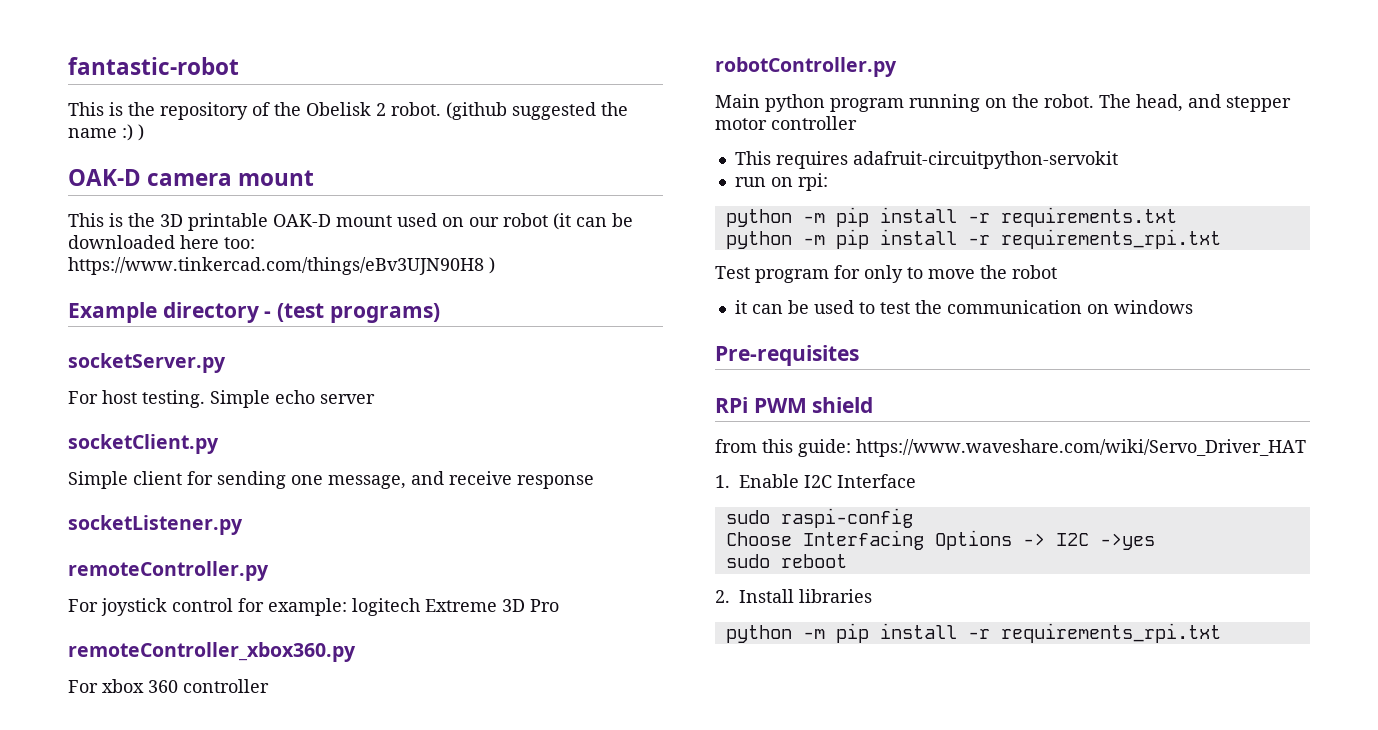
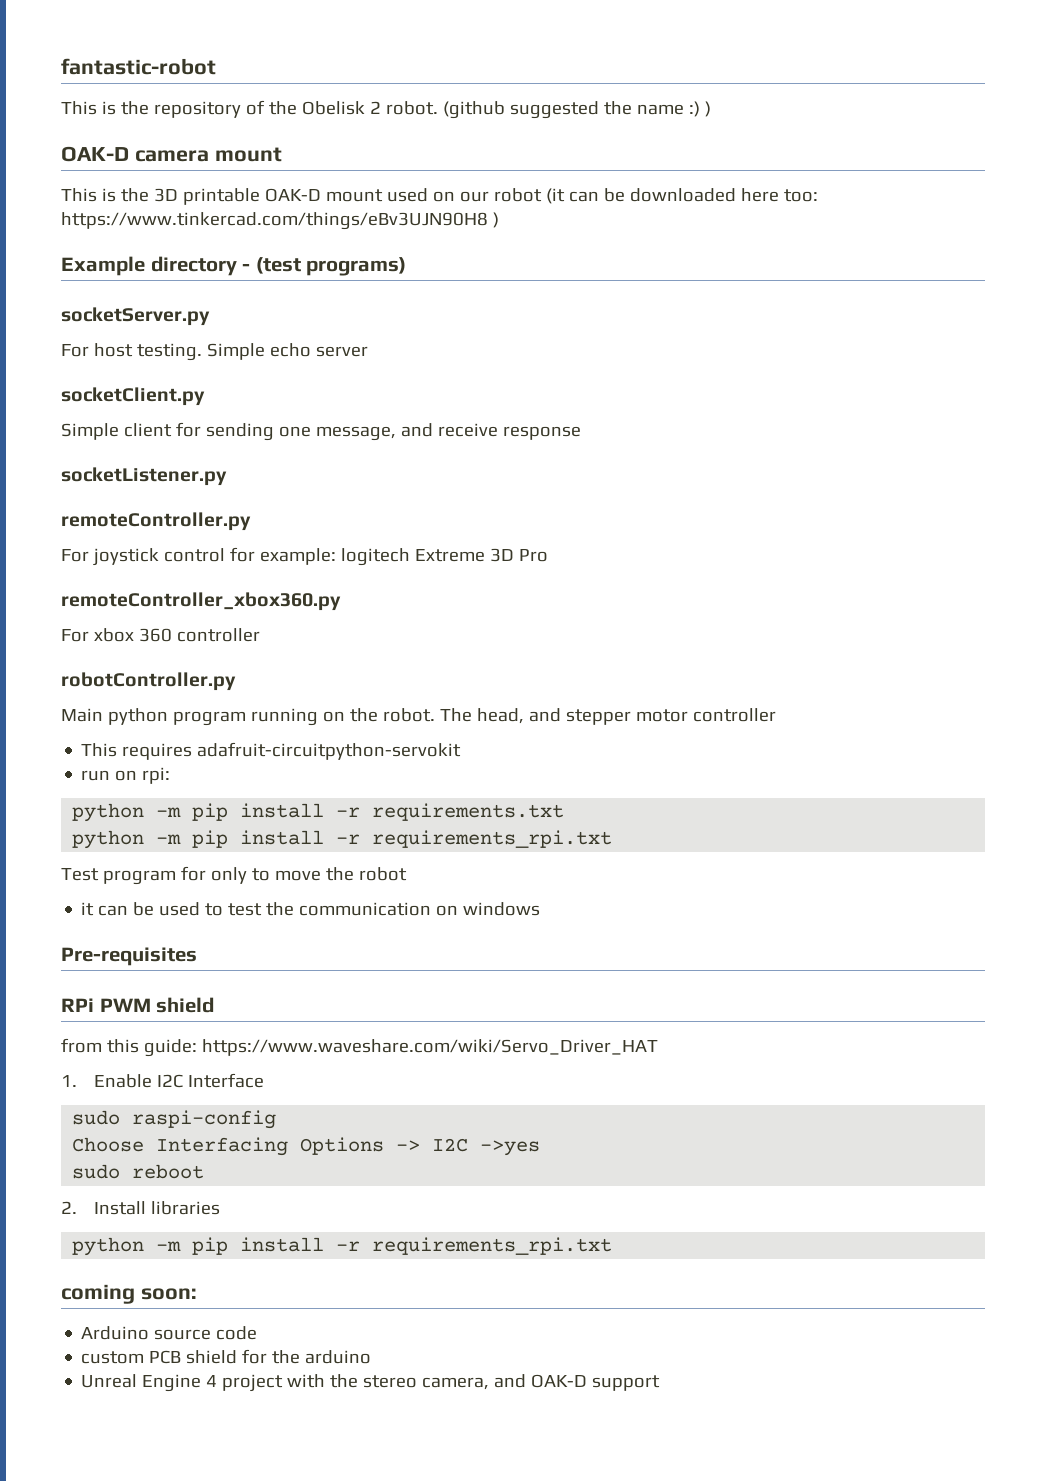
(1221, 633) none -> [61,1284,197,1304] [81,1326,258,1340] [81,1349,372,1364] [81,1374,661,1392] // coming soon: // Arduino source code // custom PCB shield for the arduino // Unreal Engine 4 project with the stereo camera, and OAK-D support

